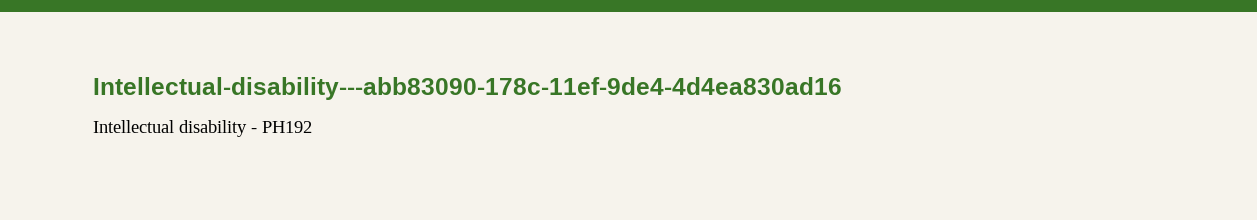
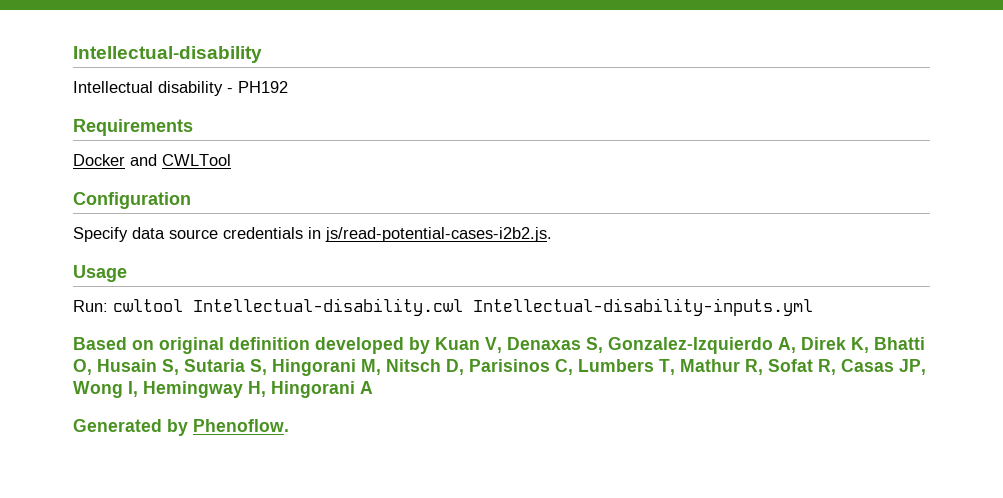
[93,77,842,100] Intellectual-disability---abb83090-178c-11ef-9de4-4d4ea830ad16 -> [73,46,262,63] Intellectual-disability
(312, 127) none -> [73,119,193,136] [73,154,231,166] [73,192,191,209] [73,227,552,242] [73,265,127,282] [73,298,813,316] [73,337,925,354] [73,359,926,376] [73,381,373,398] [73,419,289,436] // Requirements // Docker and CWLTool // Configuration // Specify data source credentials in js/read-potential-cases-i2b2.js. // Usage // Run: cwltool Intellectual-disability.cwl Intellectual-disability-inputs.yml // Based on original definition developed by Kuan V, Denaxas S, Gonzalez-Izquierdo A, Direk K, Bhatti O, Husain S, Sutaria S, Hingorani M, Nitsch D, Parisinos C, Lumbers T, Mathur R, Sofat R, Casas JP, Wong I, Hemingway H, Hingorani A // Generated by Phenoflow.

